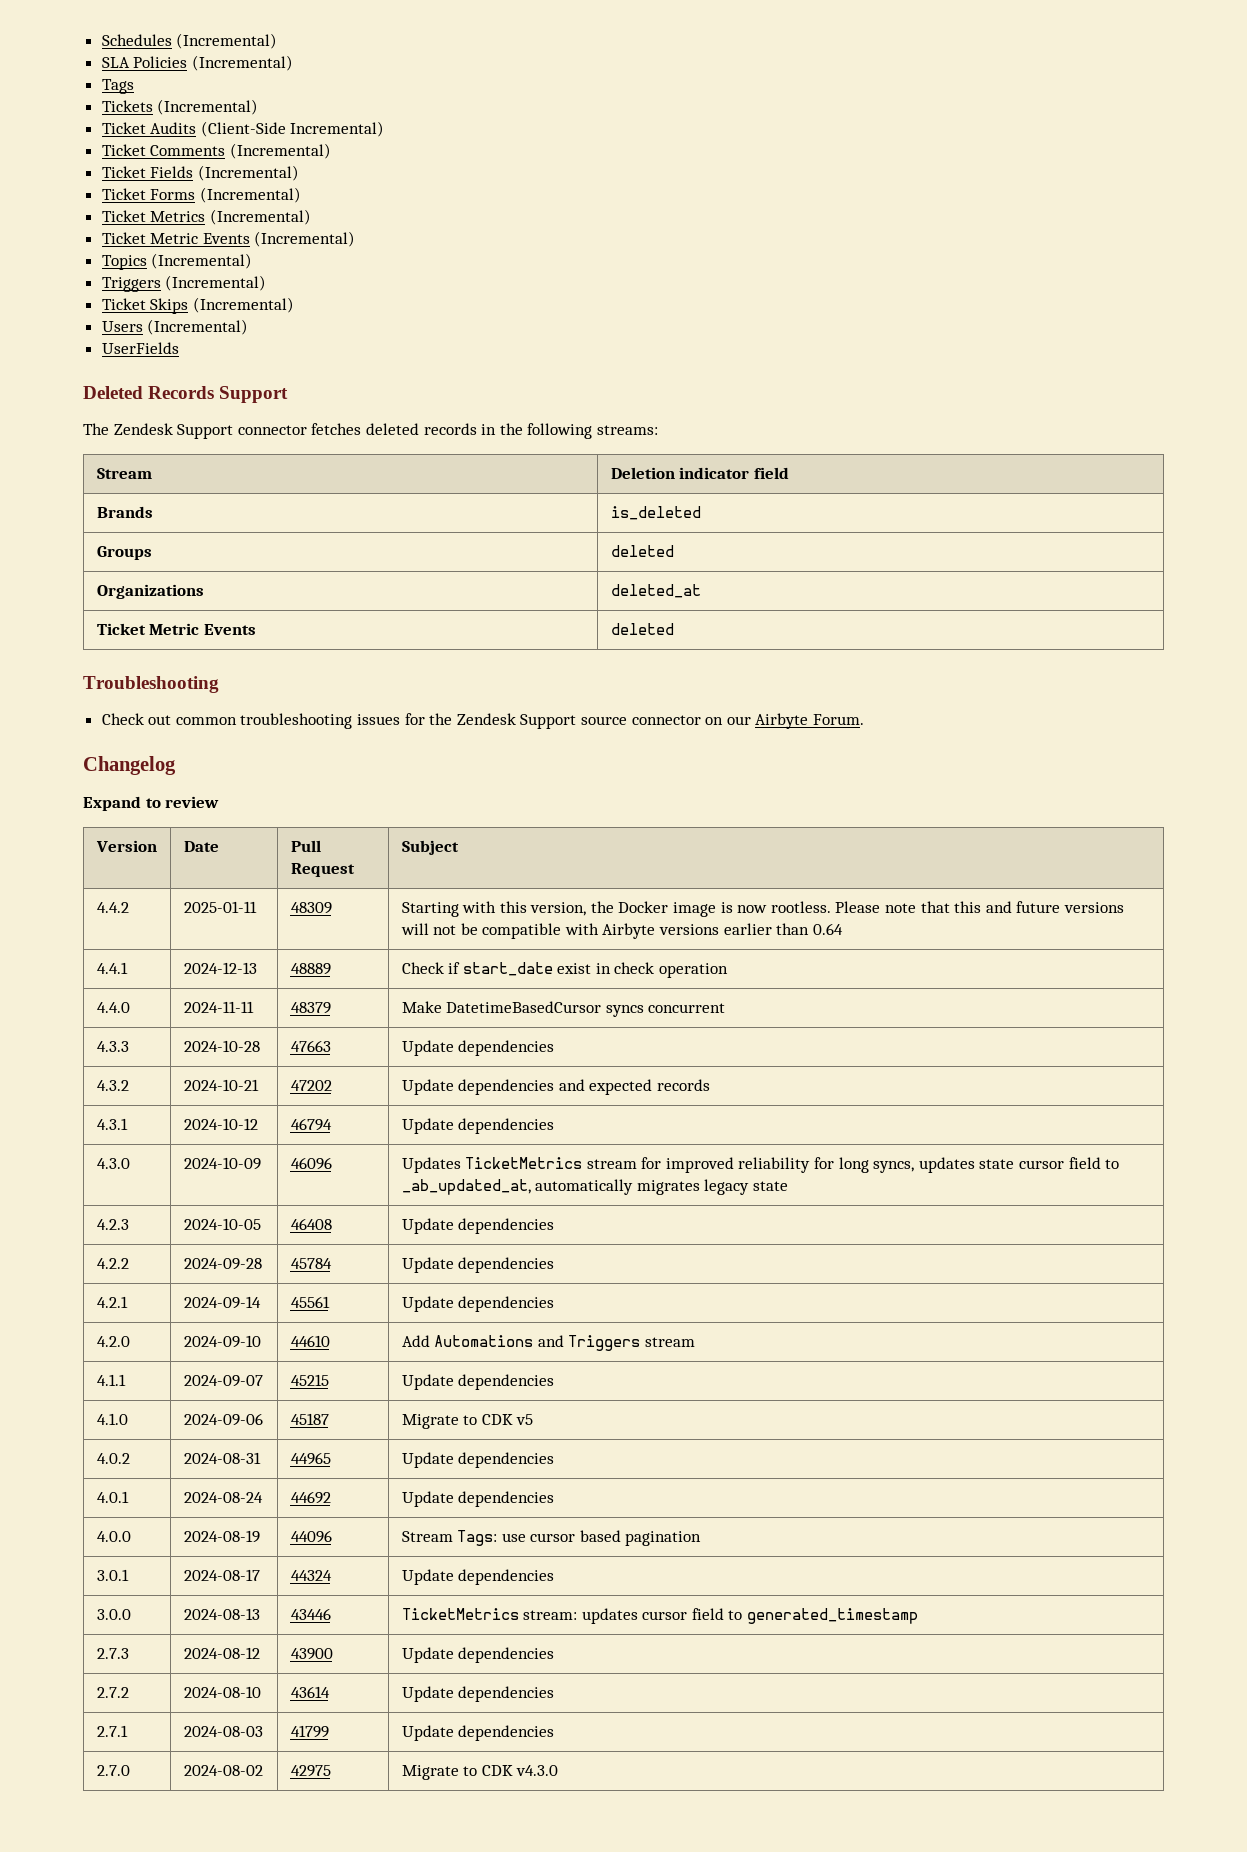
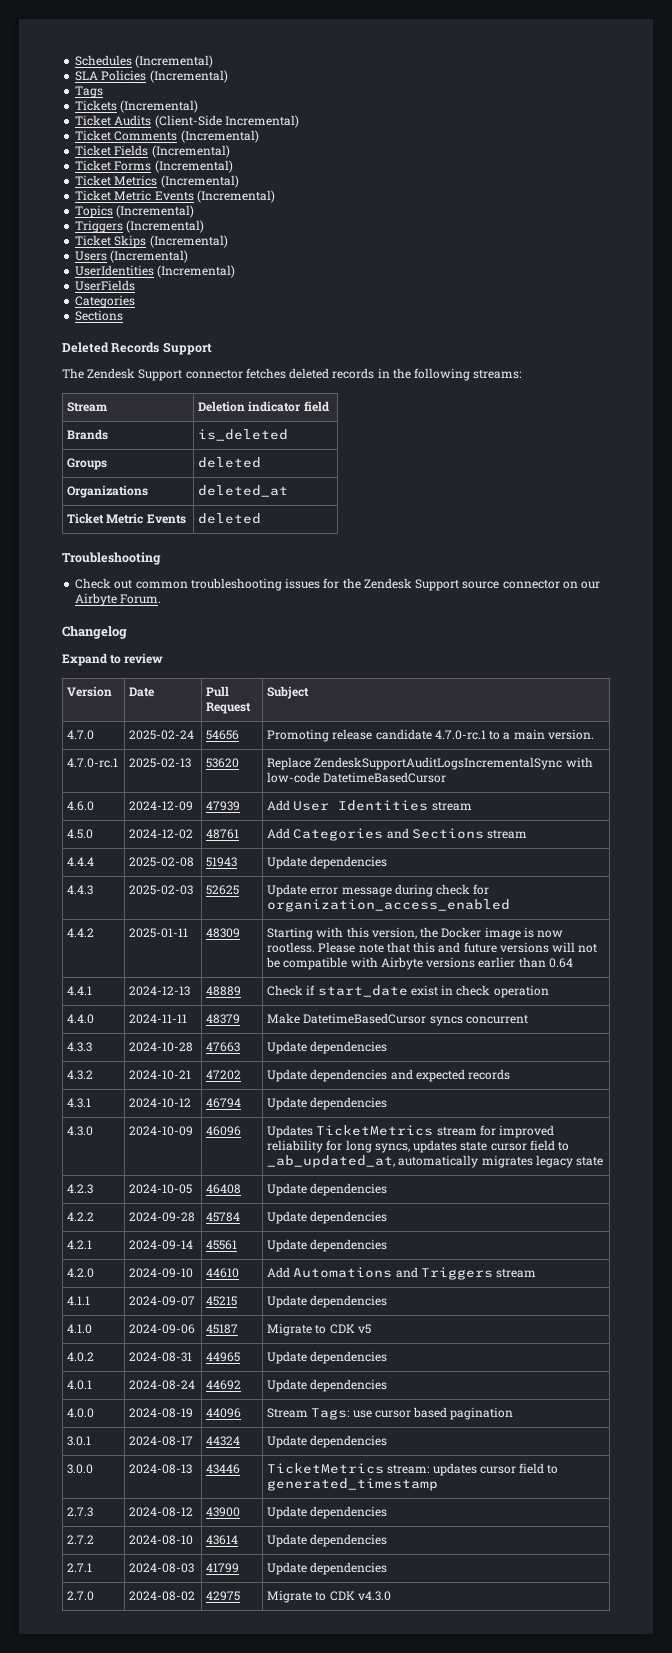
(249, 327) none -> [75,265,236,278] // UserIdentities (Incremental)
(179, 348) none -> [75,295,136,308] [75,310,124,321] // Categories // Sections
(459, 847) none -> [67,730,95,740] [129,730,195,740] [206,730,240,740] [267,729,594,742] [67,758,119,768] [129,758,192,768] [206,758,240,768] [267,757,593,770] [267,772,447,783] [67,801,95,811] [129,801,194,811] [206,801,241,811] [267,800,472,811] [67,829,94,839] [129,829,194,839] [206,829,240,839] [267,828,528,841] [67,857,95,866] [129,857,195,867] [206,857,238,867] [267,856,388,869] [67,885,94,895] [129,885,194,895] [206,885,240,895] [267,884,490,897] [267,899,511,912] // 4.7.0 | 2025-02-24 | 54656 | Promoting release candidate 4.7.0-rc.1 to a main version. // 4.7.0-rc.1 | 2025-02-13 | 53620 | Replace ZendeskSupportAuditLogsIncrementalSync with low-code DatetimeBasedCursor // 4.6.0 | 2024-12-09 | 47939 | Add User Identities stream // 4.5.0 | 2024-12-02 | 48761 | Add Categories and Sections stream // 4.4.4 | 2025-02-08 | 51943 | Update dependencies // 4.4.3 | 2025-02-03 | 52625 | Update error message during check for organization_access_enabled

